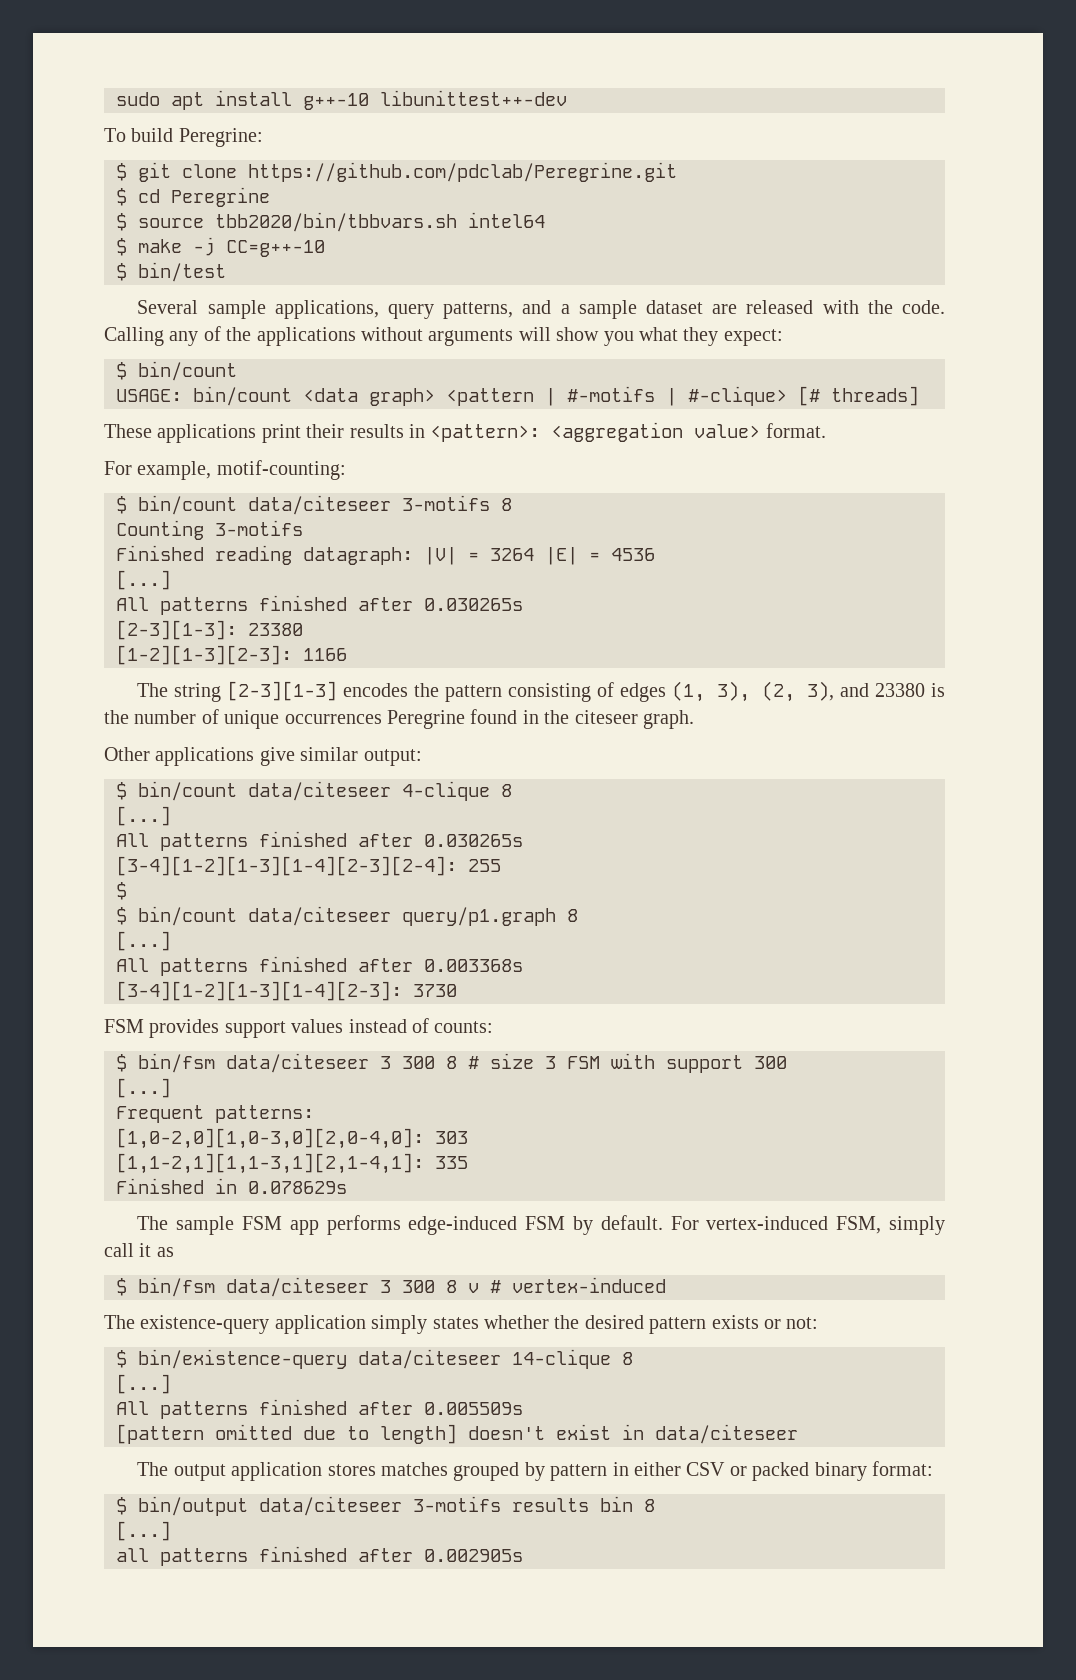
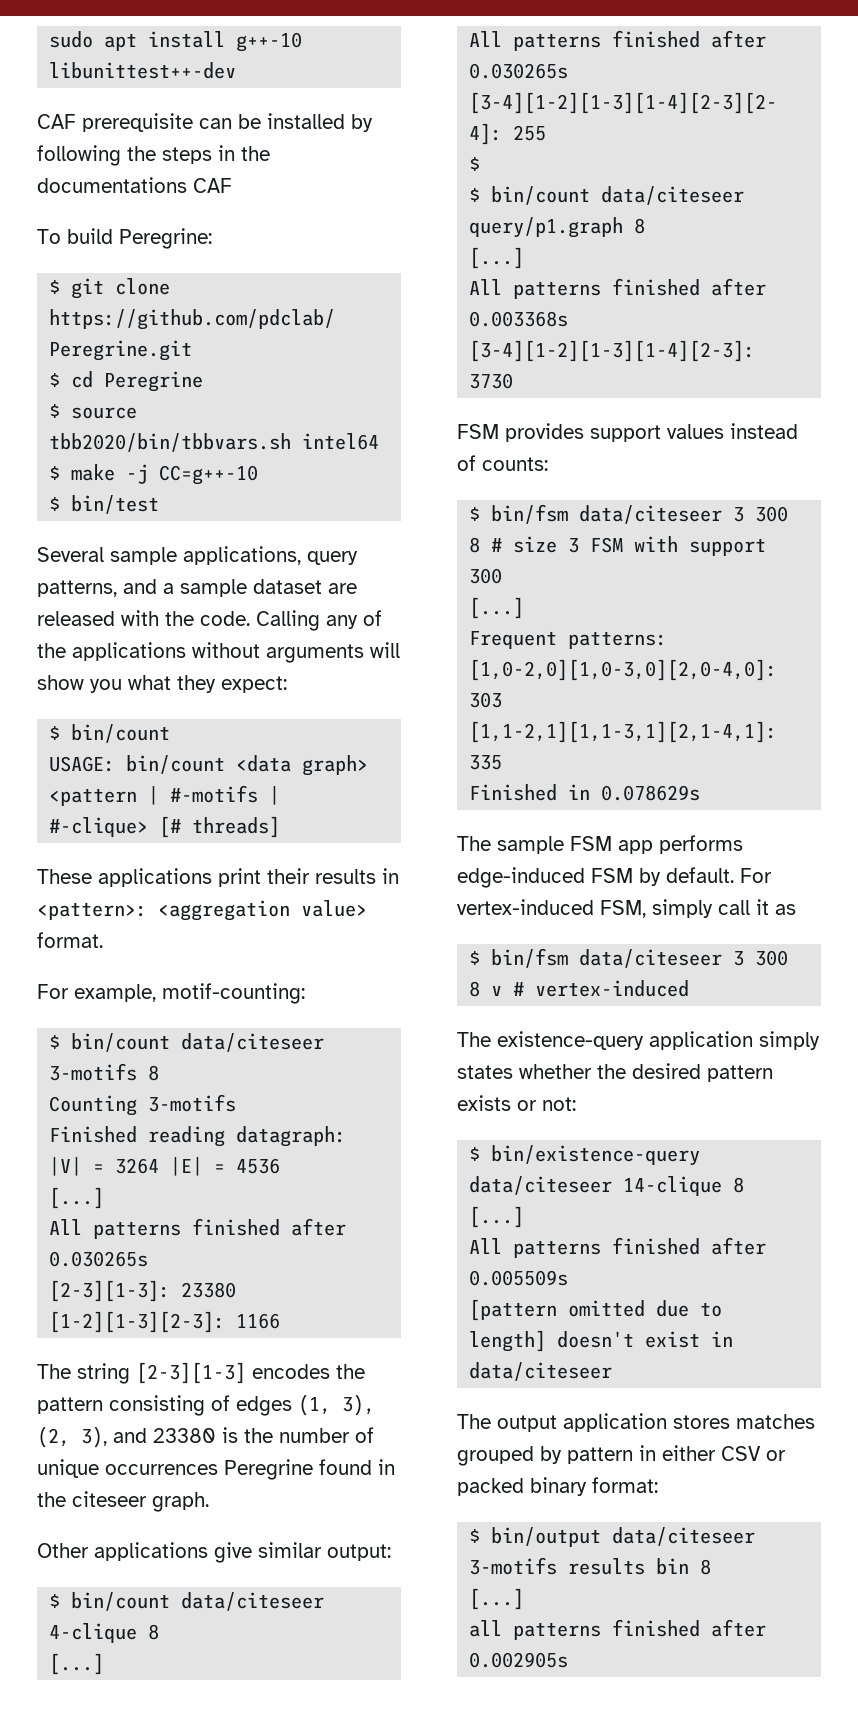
(567, 98) none -> [37,113,373,132] [37,145,270,166] [37,177,232,193] // CAF prerequisite can be installed by following the steps in the documentations CAF

